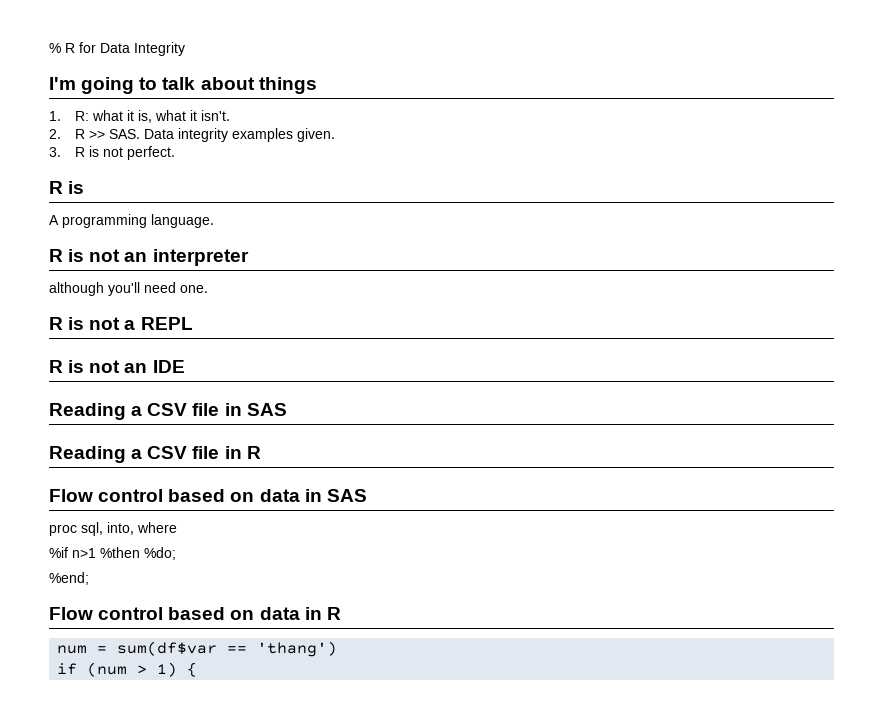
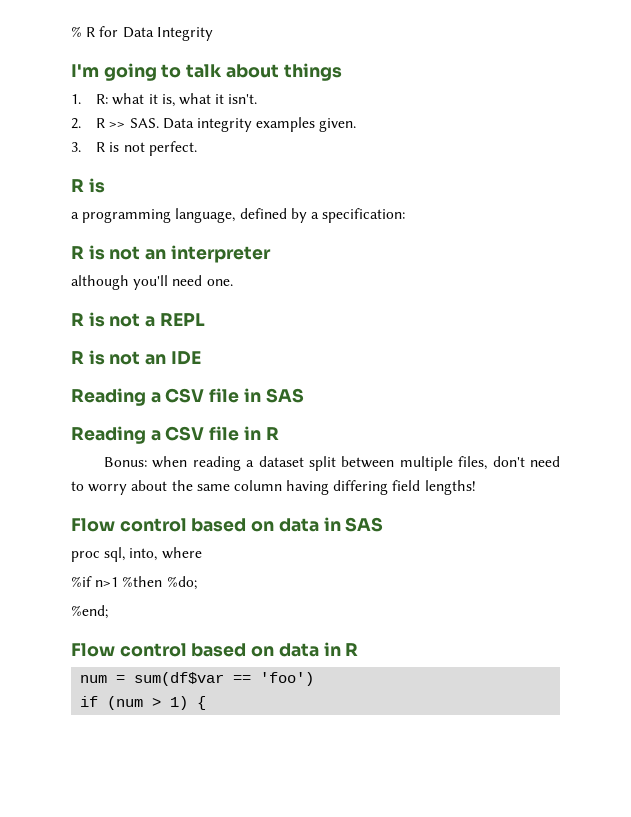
[49,214,214,228] A programming language. -> [71,208,406,223] a programming language, defined by a specification:
(261, 452) none -> [103,456,560,471] [71,480,476,495] // Bonus: when reading a dataset split between multiple files, don't need to worry about the same column having differing field lengths!
[257,641,338,657] 'thang') -> [260,672,315,686] 'foo')

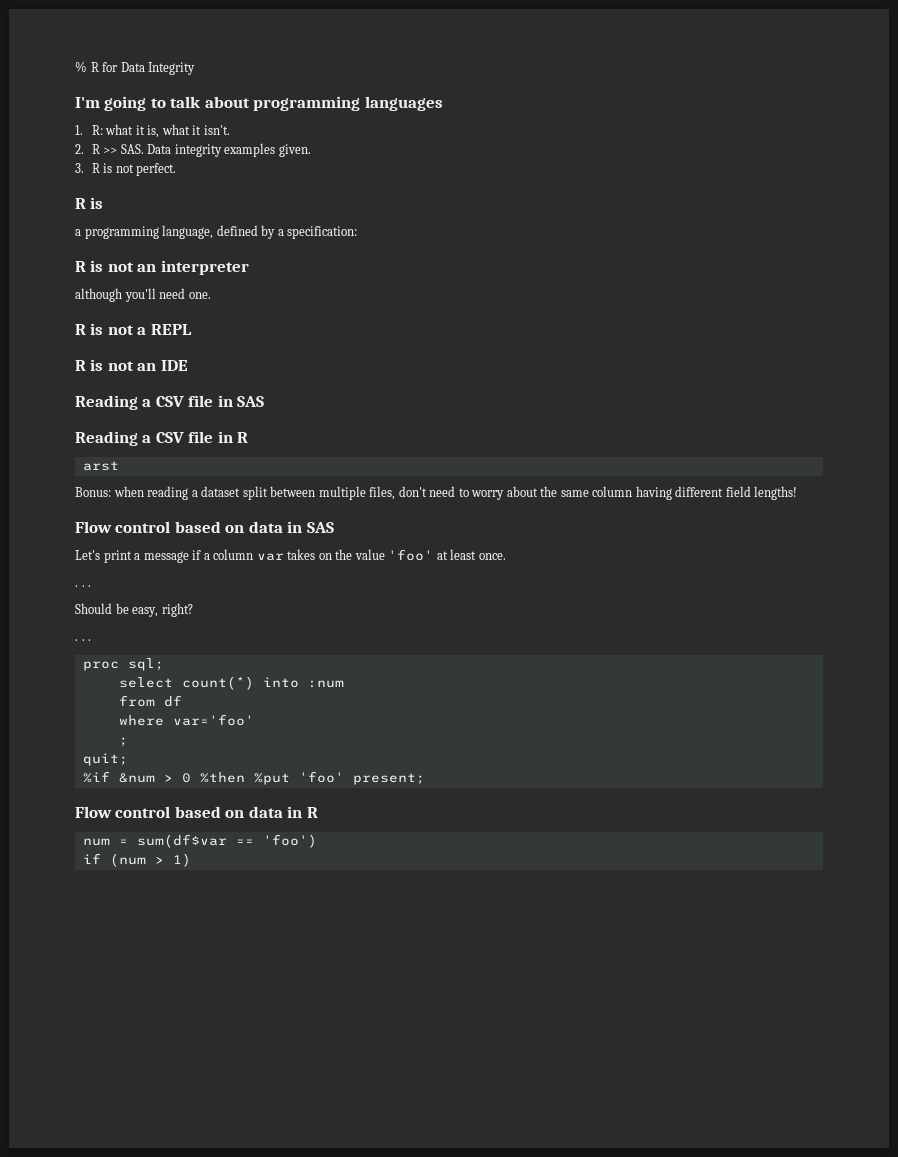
[283,63,342,81] things -> [253,96,443,111] programming languages
(279, 433) none -> [82,461,119,471] // arst
[333,480,389,495] differing -> [675,486,724,497] different
[71,547,202,562] [71,576,197,590] [71,605,108,619] proc sql, into, where // %if n>1 %then %do; // %end; -> [75,549,506,563] [75,585,92,587] [75,603,193,617] [75,639,92,641] [82,658,164,671] [118,676,344,690] [118,695,182,707] [118,714,254,726] [118,737,128,747] [82,753,128,766] [82,771,425,785] Let's print a message if a column var takes on the value 'foo' at least once. // . . . // Should be easy, right? // . . . // proc sql; // select count(*) into :num // from df // where var='foo' // ; // quit; // %if &num > 0 %then %put 'foo' present;
[197,696,207,710] { -> (191, 860) none

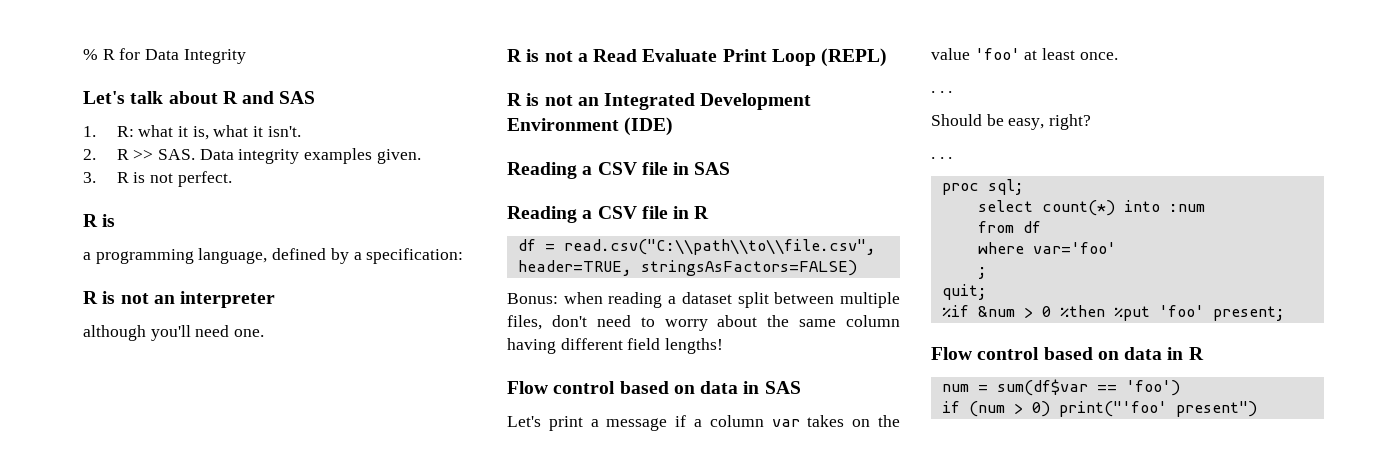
[75,96,443,111] I'm going to talk about programming languages -> [83,91,316,104] Let's talk about R and SAS
[150,324,192,335] [75,359,188,371] REPL // R is not an IDE -> [593,48,888,67] [507,93,812,110] [507,117,674,136] Read Evaluate Print Loop (REPL) // R is not an Integrated Development Environment (IDE)
[82,461,119,471] arst -> [517,239,876,255] [517,260,857,276] df = read.csv("C:\\path\\to\\file.csv", header=TRUE, stringsAsFactors=FALSE)
[172,853,191,867] 1) -> [1031,401,1257,417] 0) print("'foo' present")

